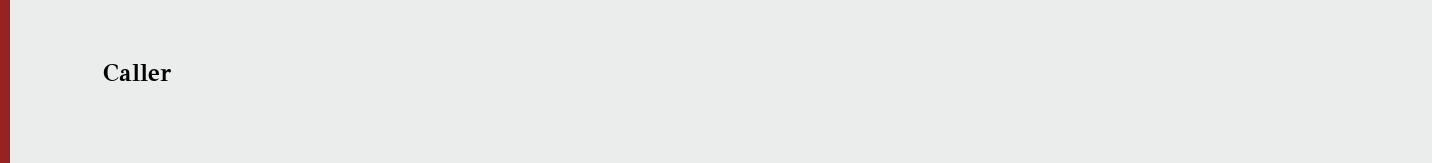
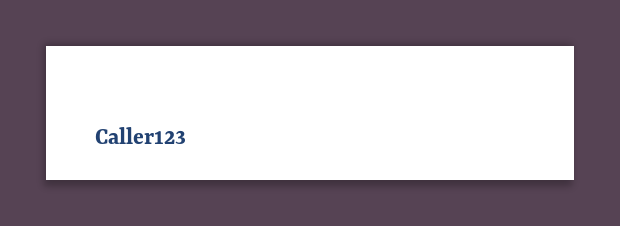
[103,63,172,82] Caller -> [95,127,186,144] Caller123

